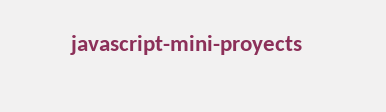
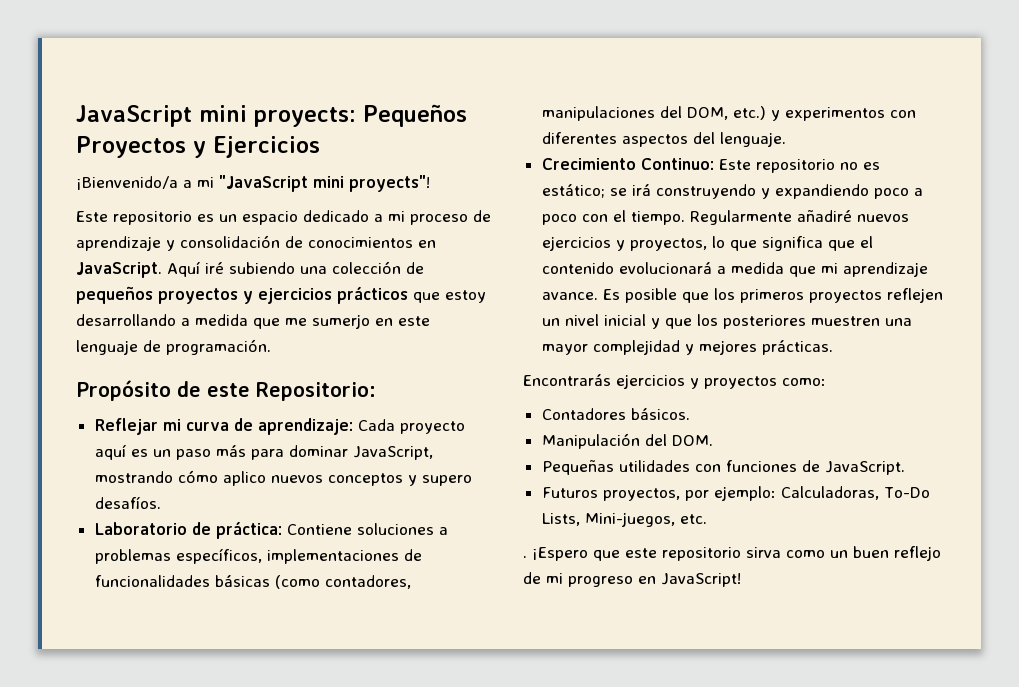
[70,35,302,55] javascript-mini-proyects -> [76,104,467,127] [76,136,320,158] [76,175,430,192] [76,210,491,225] [76,235,436,251] [76,261,424,278] [76,286,486,304] [76,314,430,329] [76,339,271,355] [76,380,376,401] [94,418,465,435] [94,444,433,460] [94,470,472,486] [94,496,161,509] [94,521,448,539] [94,548,422,564] [94,575,411,589] [541,106,916,121] [541,132,786,147] [541,158,880,173] [541,184,923,199] [541,210,909,225] [541,236,873,251] [541,262,928,277] [541,288,943,303] [541,314,912,329] [541,340,833,355] [523,374,826,389] [541,408,690,420] [541,433,713,449] [541,460,905,475] [541,486,930,501] [541,512,707,527] [523,546,941,561] [523,572,741,587] JavaScript mini proyects: Pequeños Proyectos y Ejercicios // ¡Bienvenido/a a mi "JavaScript mini proyects"! // Este repositorio es un espacio dedicado a mi proceso de aprendizaje y consolidación de conocimientos en JavaScript. Aquí iré subiendo una colección de pequeños proyectos y ejercicios prácticos que estoy desarrollando a medida que me sumerjo en este lenguaje de programación. // Propósito de este Repositorio: // Reflejar mi curva de aprendizaje: Cada proyecto aquí es un paso más para dominar JavaScript, mostrando cómo aplico nuevos conceptos y supero desafíos. // Laboratorio de práctica: Contiene soluciones a problemas específicos, implementaciones de funcionalidades básicas (como contadores, manipulaciones del DOM, etc.) y experimentos con diferentes aspectos del lenguaje. // Crecimiento Continuo: Este repositorio no es estático; se irá construyendo y expandiendo poco a poco con el tiempo. Regularmente añadiré nuevos ejercicios y proyectos, lo que significa que el contenido evolucionará a medida que mi aprendizaje avance. Es posible que los primeros proyectos reflejen un nivel inicial y que los posteriores muestren una mayor complejidad y mejores prácticas. // Encontrarás ejercicios y proyectos como: // Contadores básicos. // Manipulación del DOM. // Pequeñas utilidades con funciones de JavaScript. // Futuros proyectos, por ejemplo: Calculadoras, To-Do Lists, Mini-juegos, etc. // . ¡Espero que este repositorio sirva como un buen reflejo de mi progreso en JavaScript!

